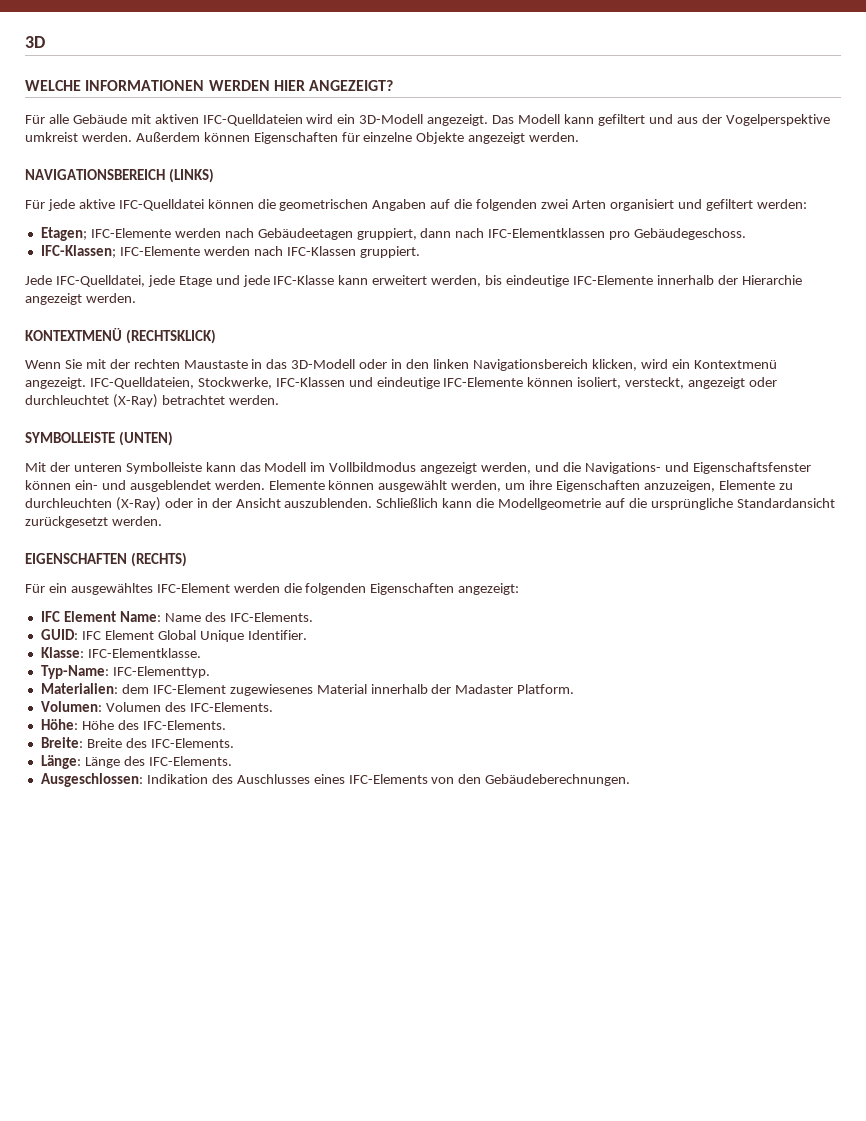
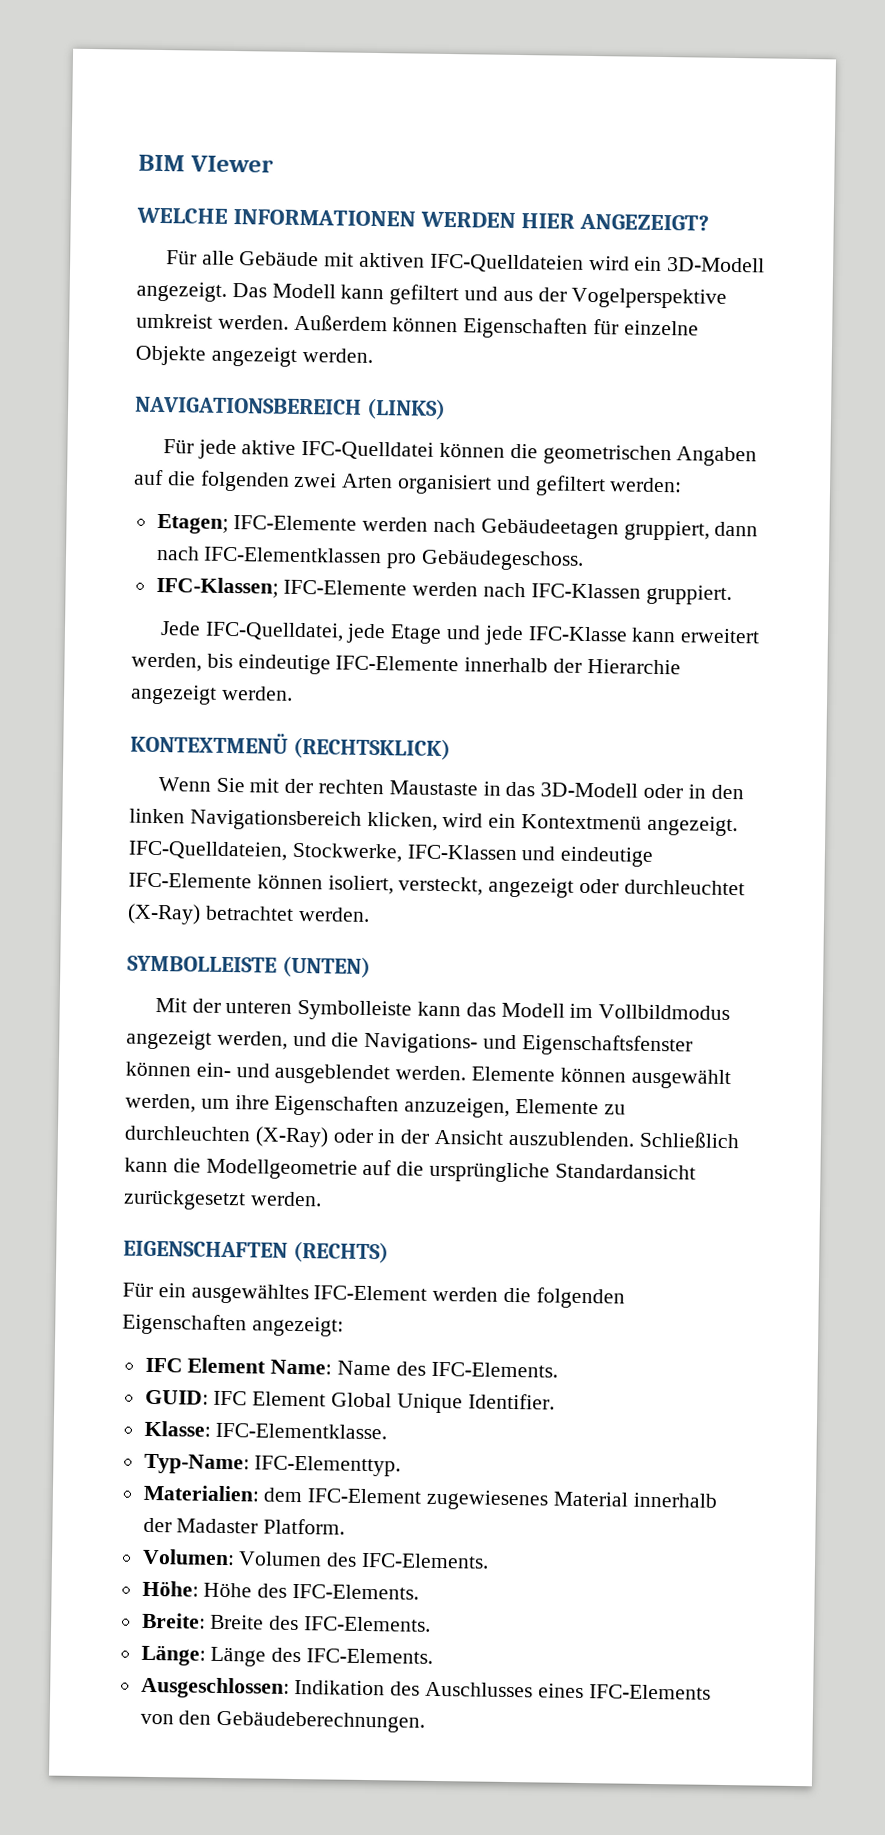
[25,36,45,48] 3D -> [138,154,274,173] BIM VIewer

